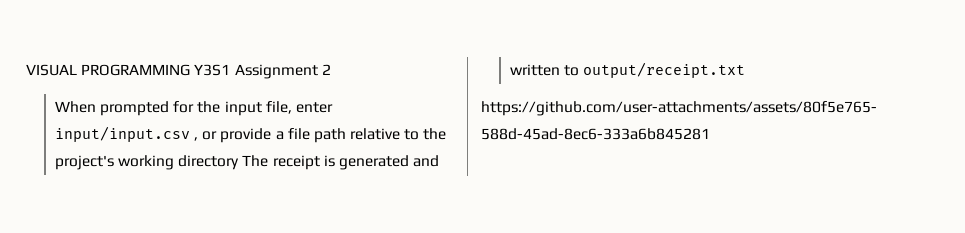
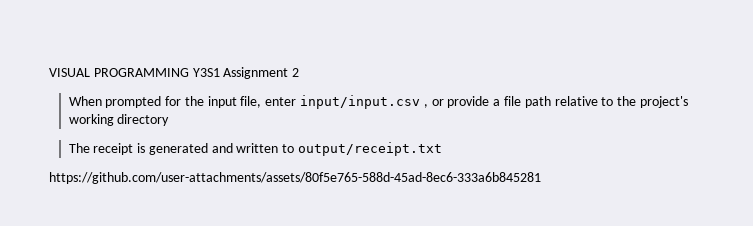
(240, 162) none -> (170, 120) //

